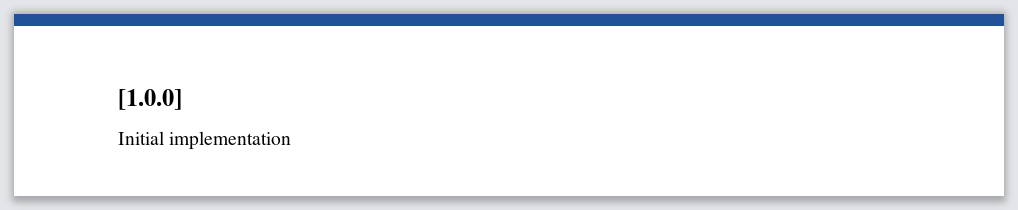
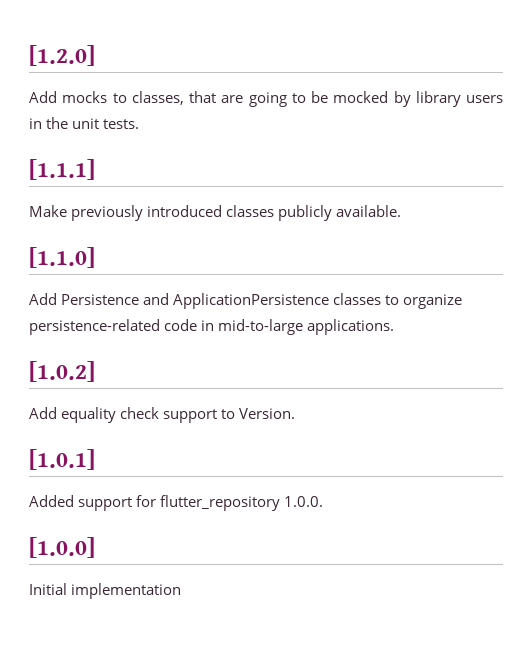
(118, 99) none -> [29,45,95,66] [29,91,503,107] [29,117,140,129] [29,159,95,180] [29,205,402,221] [29,247,95,268] [29,293,463,309] [29,319,395,335] [29,361,95,382] [29,407,296,423] [29,449,95,470] [29,495,324,511] [1.2.0] // Add mocks to classes, that are going to be mocked by library users in the unit tests. // [1.1.1] // Make previously introduced classes publicly available. // [1.1.0] // Add Persistence and ApplicationPersistence classes to organize persistence-related code in mid-to-large applications. // [1.0.2] // Add equality check support to Version. // [1.0.1] // Added support for flutter_repository 1.0.0. //

